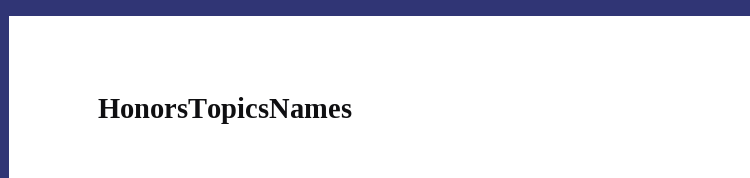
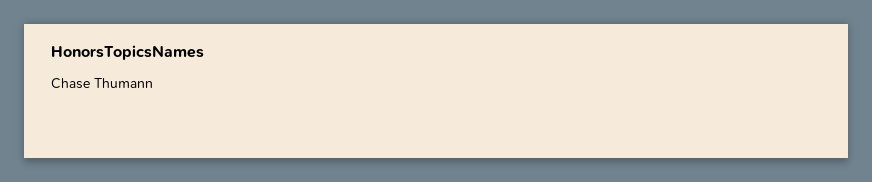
(352, 110) none -> [51,78,153,89] // Chase Thumann

